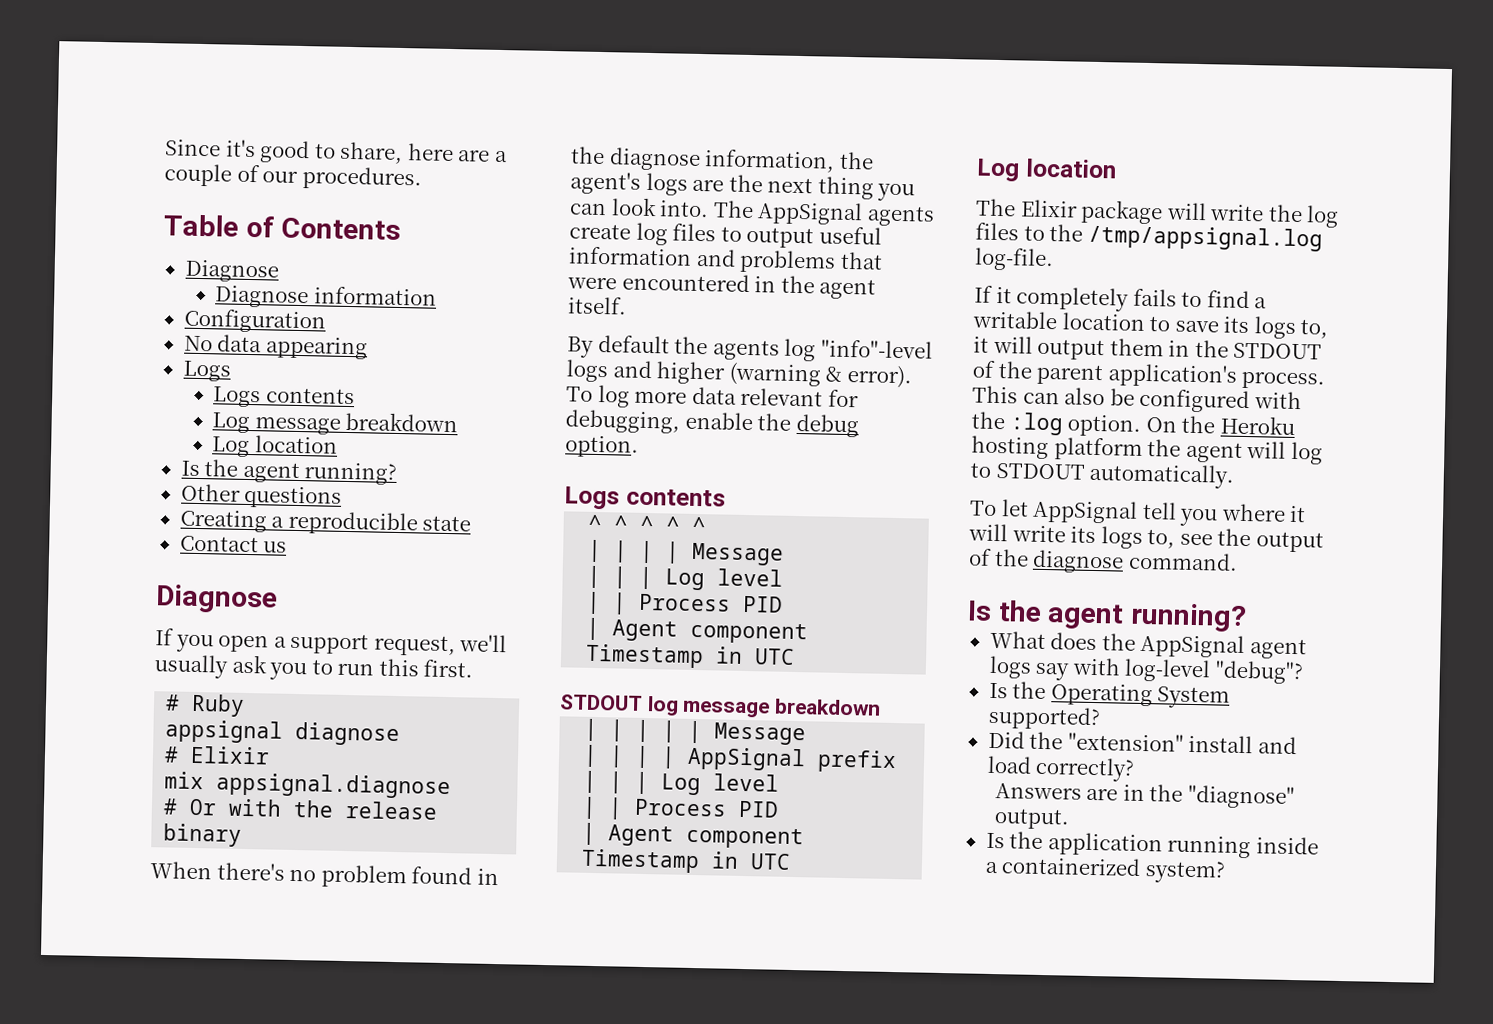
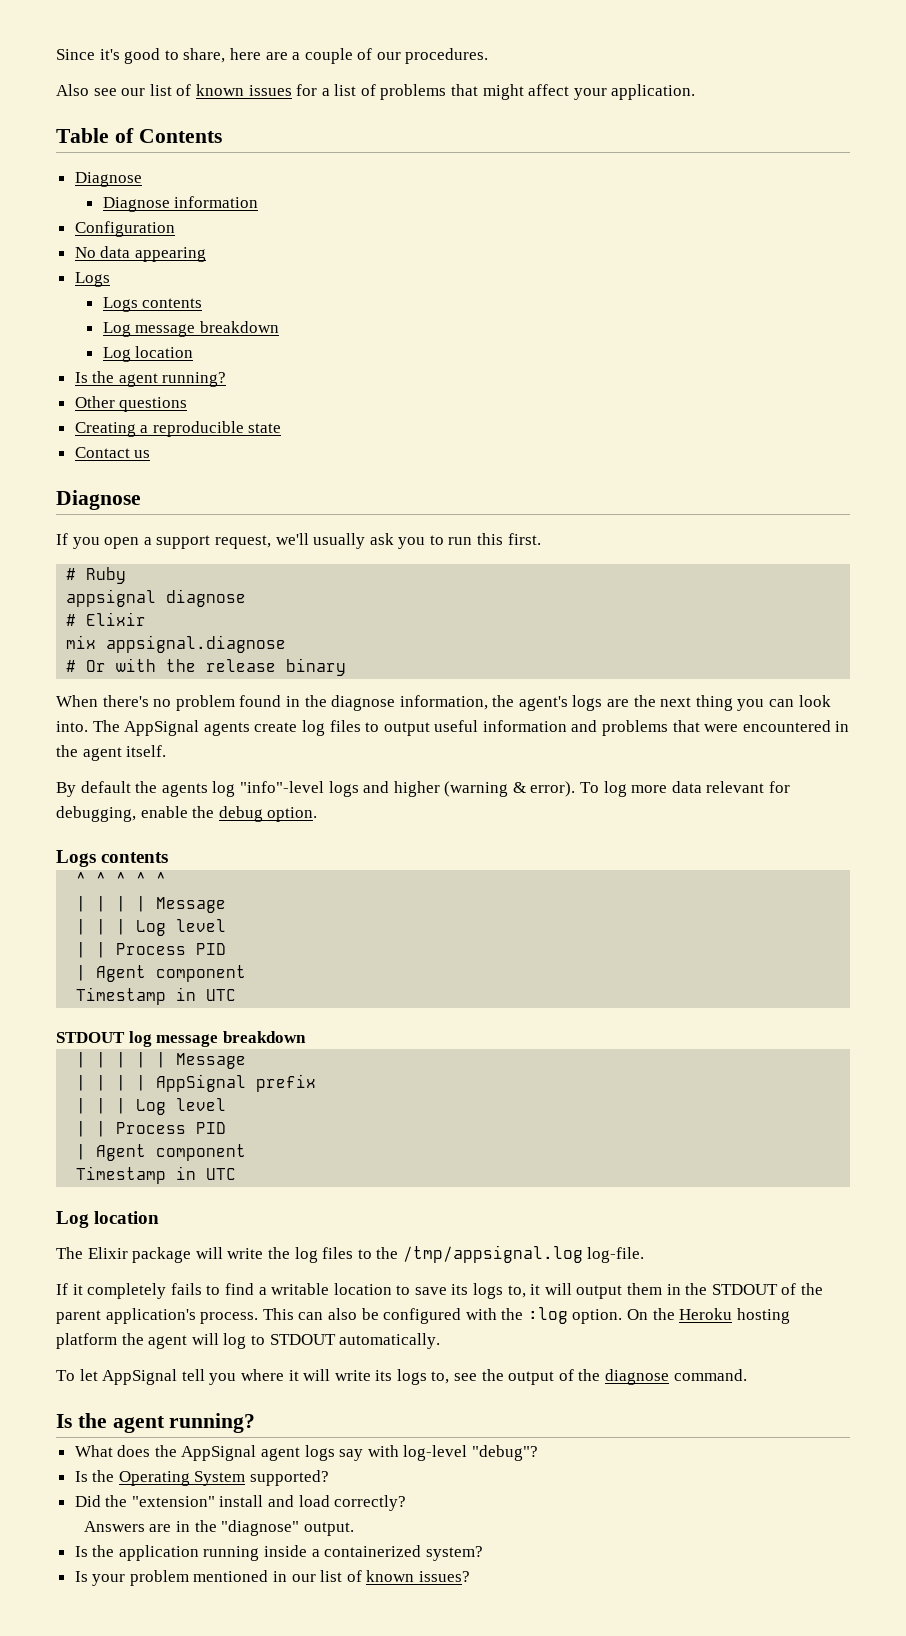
(422, 178) none -> [56,84,696,100] // Also see our list of known issues for a list of problems that might affect your application.
(1226, 872) none -> [74,1570,471,1586] // Is your problem mentioned in our list of known issues?

